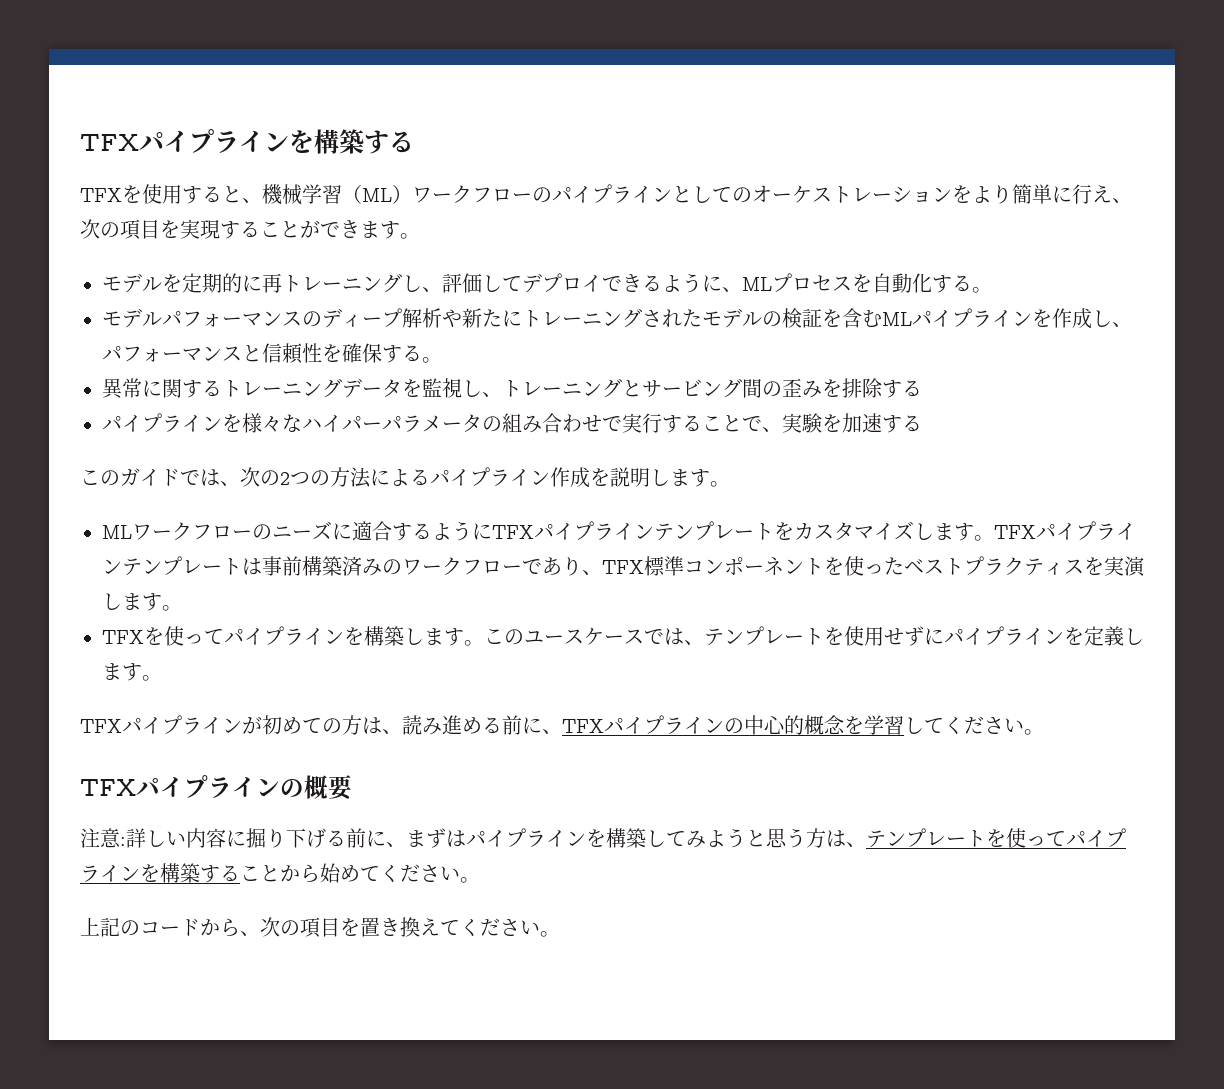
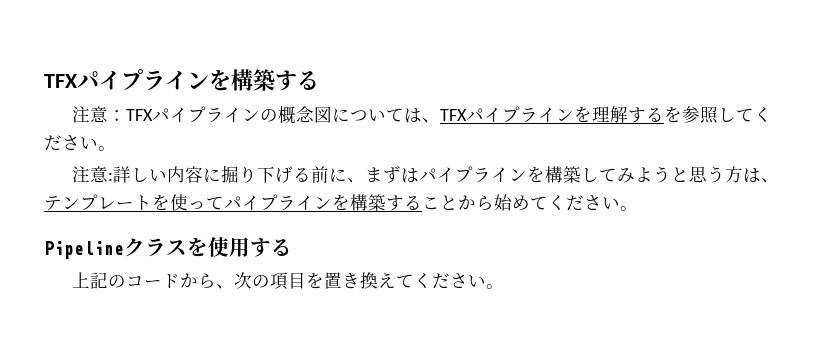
[80,184,1132,205] [80,219,420,240] [102,273,992,293] [102,308,1132,329] [102,343,442,364] [102,378,922,399] [102,413,922,433] [80,467,730,488] [102,521,1136,541] [102,556,1146,577] [102,593,182,611] [102,626,1144,646] [102,663,162,681] [80,715,1044,735] TFXを使用すると、機械学習（ML）ワークフローのパイプラインとしてのオーケストレーションをより簡単に行え、次の項目を実現することができます。 // モデルを定期的に再トレーニングし、評価してデプロイできるように、MLプロセスを自動化する。 // モデルパフォーマンスのディープ解析や新たにトレーニングされたモデルの検証を含むMLパイプラインを作成し、パフォーマンスと信頼性を確保する。 // 異常に関するトレーニングデータを監視し、トレーニングとサービング間の歪みを排除する // パイプラインを様々なハイパーパラメータの組み合わせで実行することで、実験を加速する // このガイドでは、次の2つの方法によるパイプライン作成を説明します。 // MLワークフローのニーズに適合するようにTFXパイプラインテンプレートをカスタマイズします。TFXパイプラインテンプレートは事前構築済みのワークフローであり、TFX標準コンポーネントを使ったベストプラクティスを実演します。 // TFXを使ってパイプラインを構築します。このユースケースでは、テンプレートを使用せずにパイプラインを定義します。 // TFXパイプラインが初めての方は、読み進める前に、TFXパイプラインの中心的概念を学習してください。 // -> [71,106,126,123] 注意：
[328,775,353,800] 要 -> [295,106,772,124] [44,135,116,151] 念図については、TFXパイプラインを理解するを参照してください。
(480, 880) none -> [44,237,292,259] // Pipelineクラスを使用する

